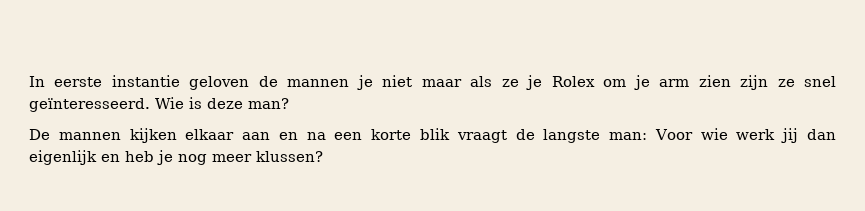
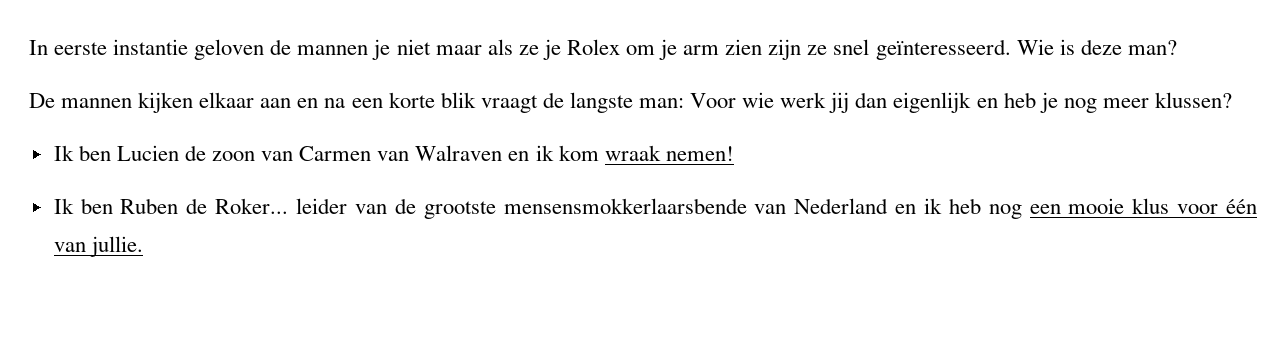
(323, 156) none -> [53,145,734,161] [53,198,1257,219] [53,236,143,257] // Ik ben Lucien de zoon van Carmen van Walraven en ik kom wraak nemen! // Ik ben Ruben de Roker... leider van de grootste mensensmokkerlaarsbende van Nederland en ik heb nog een mooie klus voor één van jullie.

